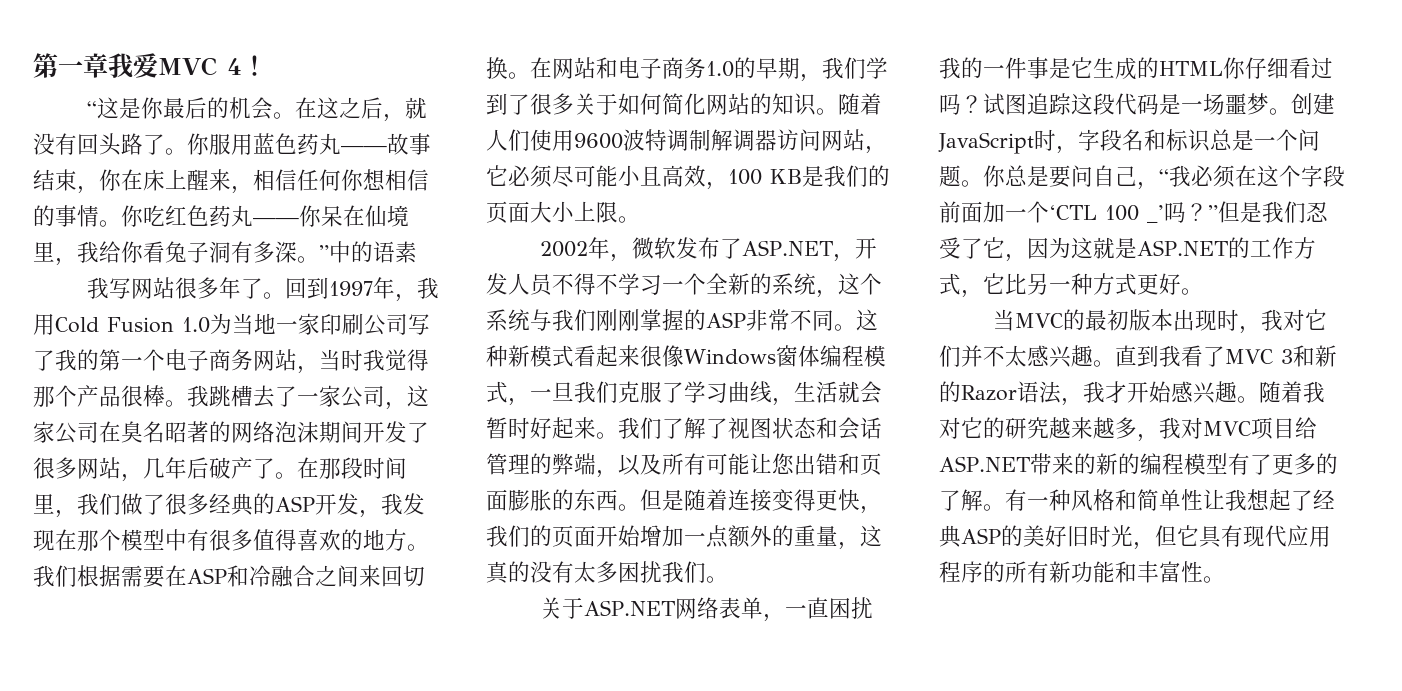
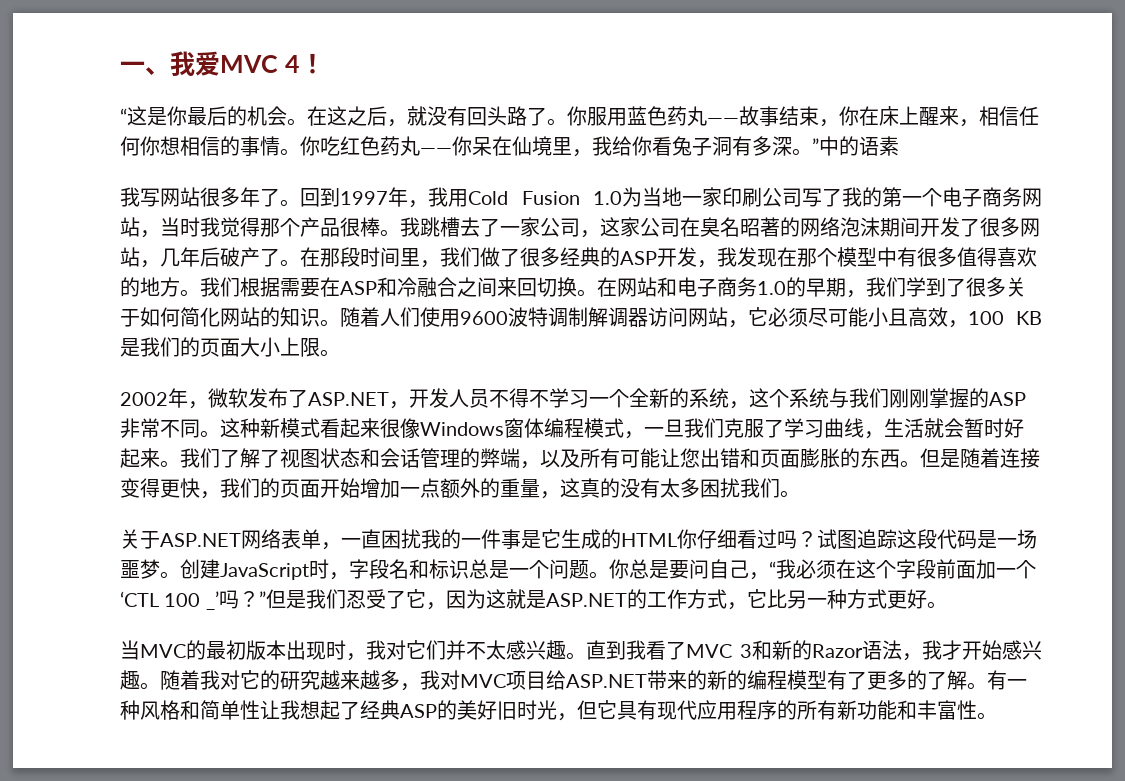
[33,53,108,78] 第一章 -> [120,61,170,75] 一、

